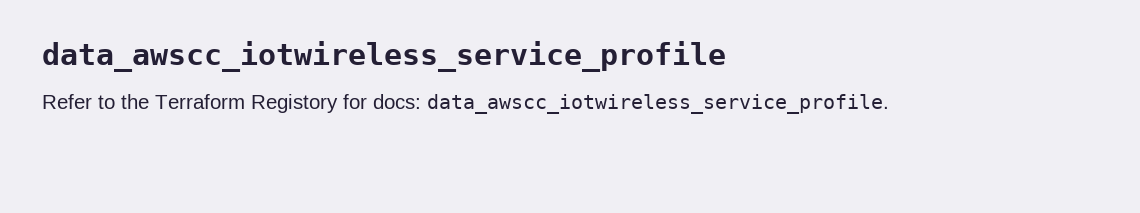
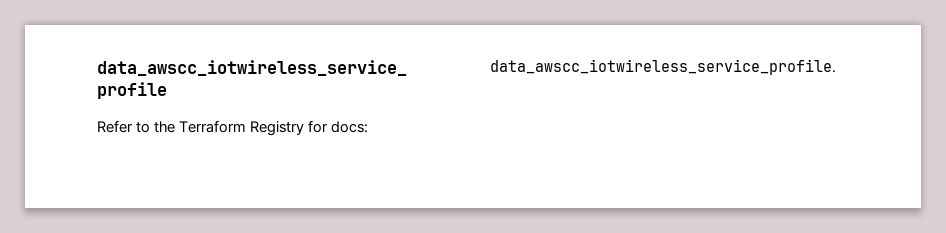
[251,94,338,113] Registory -> [250,121,305,136] Registry

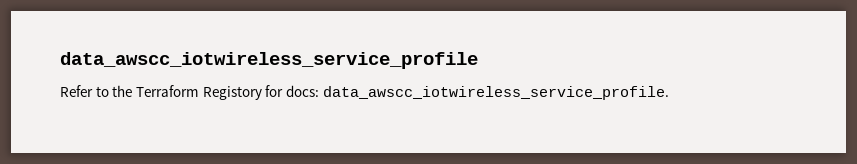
[250,121,305,136] Registry -> [202,86,262,100] Registory

